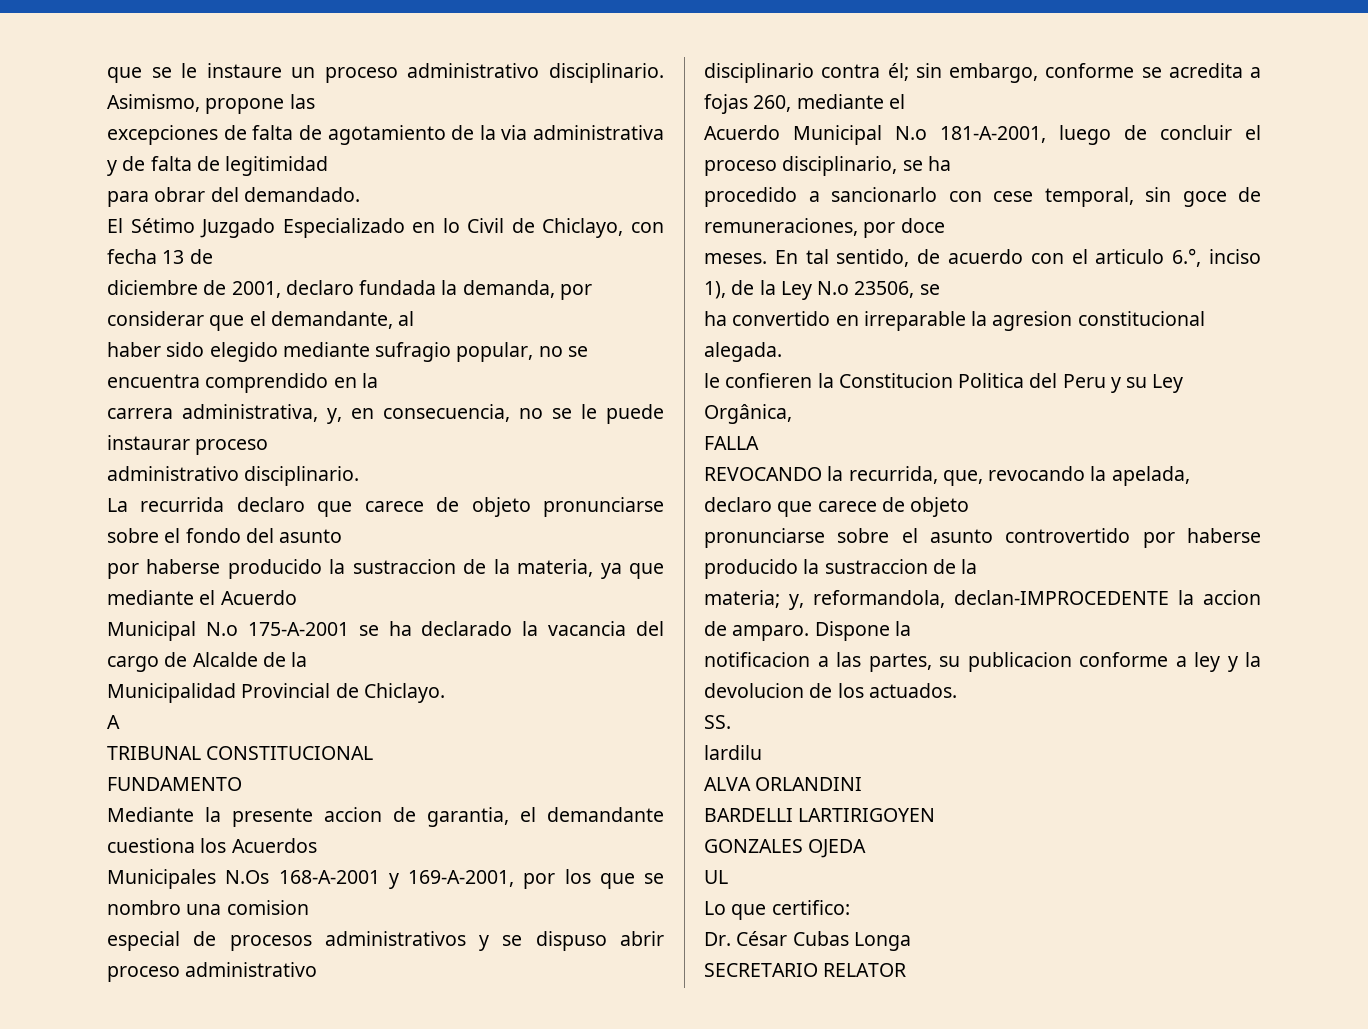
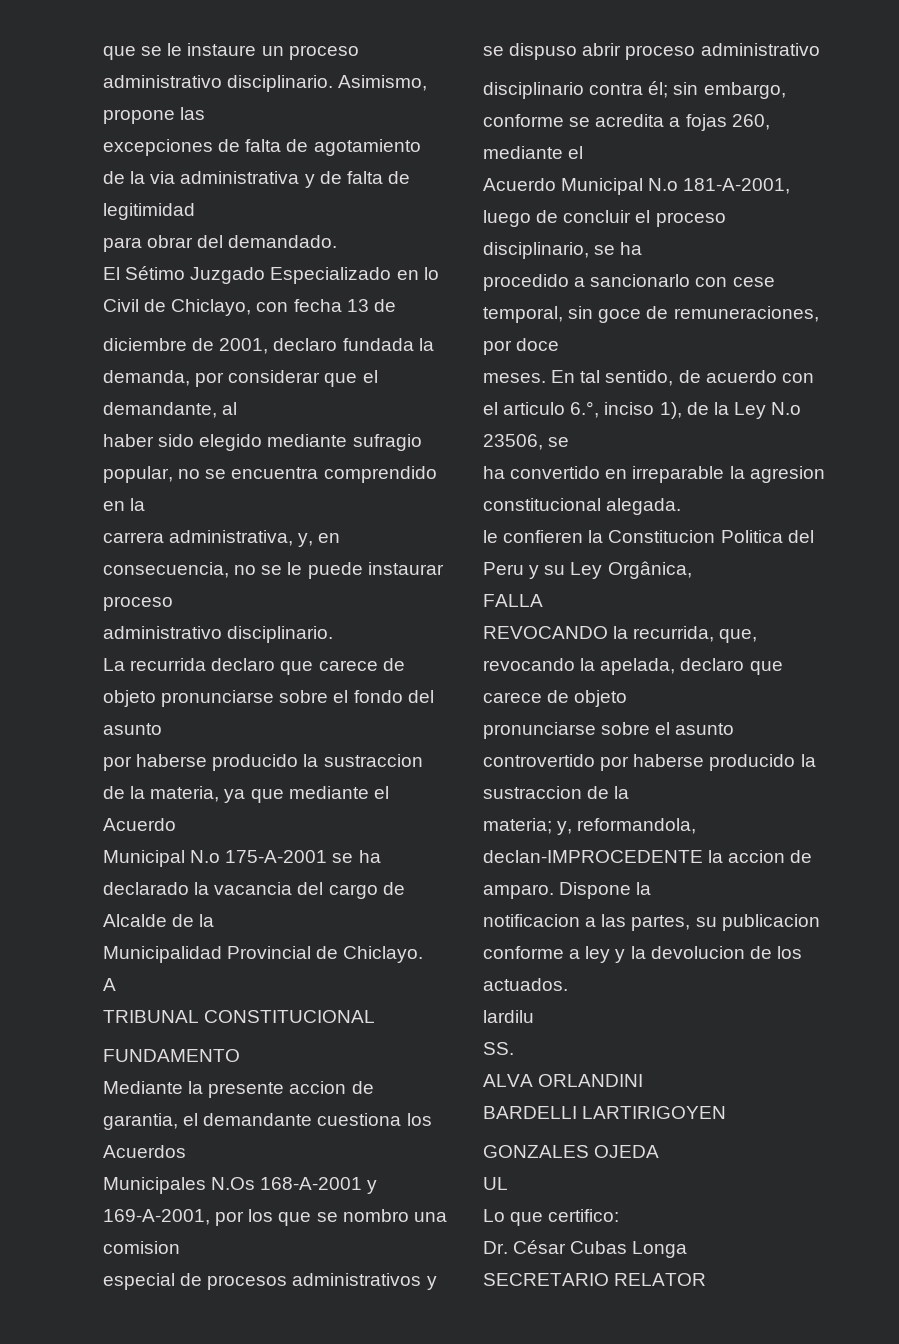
(957, 690) none -> [483,1010,534,1023] // lardilu
[704,745,762,760] // lardilu -> (514, 1048) none

